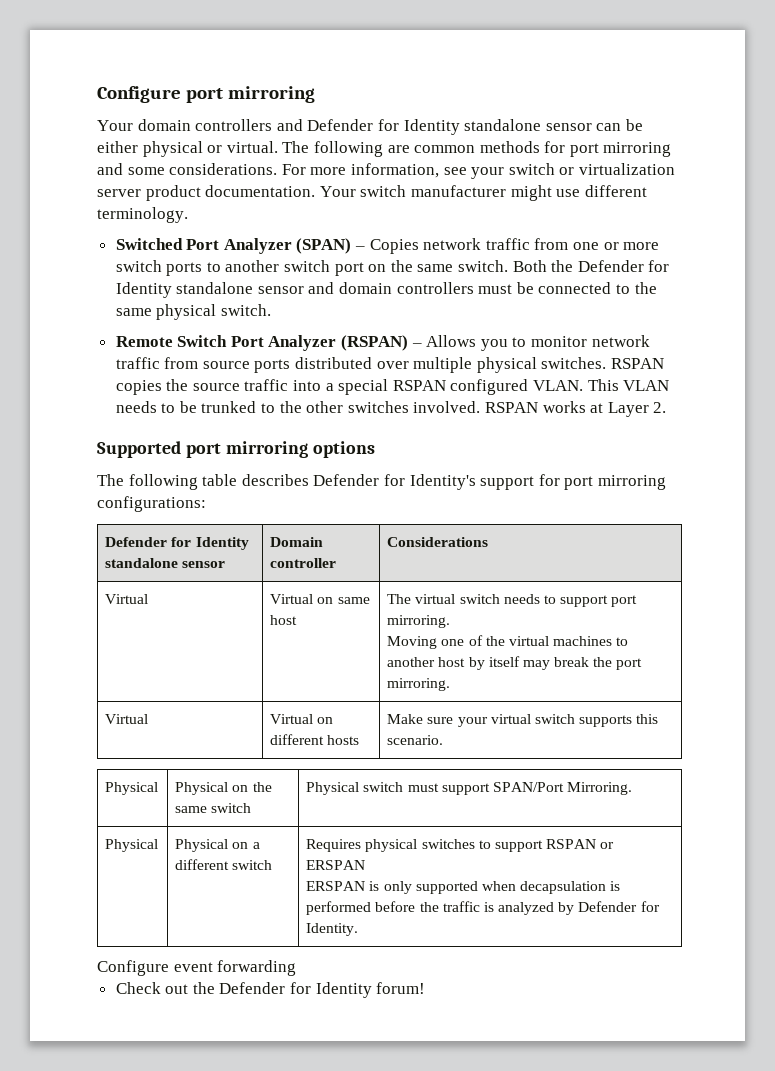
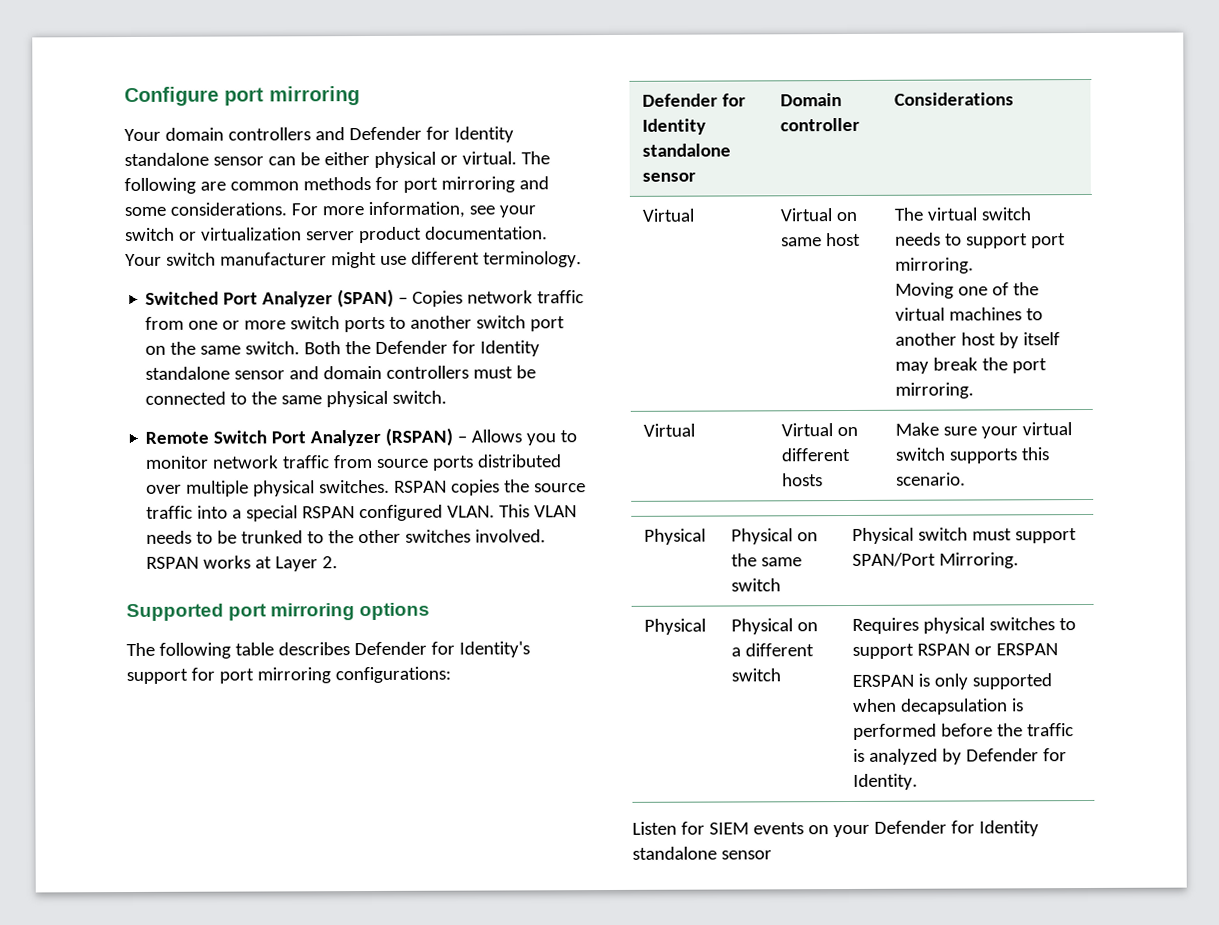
[97,960,297,976] [115,982,426,998] Configure event forwarding // Check out the Defender for Identity forum! -> [632,820,1039,838] [632,846,772,860] Listen for SIEM events on your Defender for Identity standalone sensor

